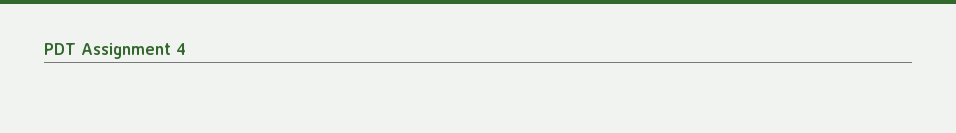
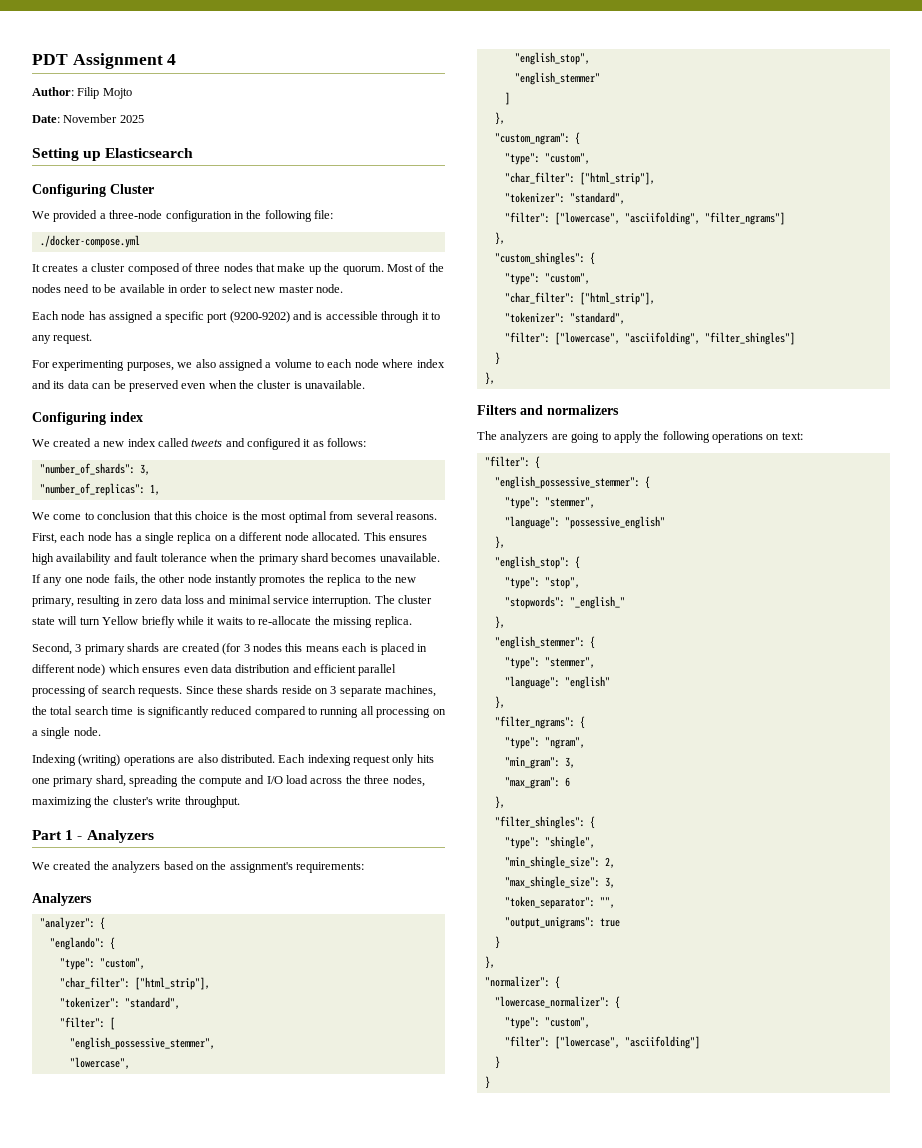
(186, 49) none -> [32,87,132,99] [32,114,144,123] [32,148,194,161] [32,184,154,197] [32,210,333,222] [39,235,140,248] [32,263,444,275] [32,284,344,293] [32,311,440,323] [32,333,93,344] [32,359,445,371] [32,380,366,392] [32,412,143,425] [32,438,367,450] [39,463,150,475] [39,483,160,496] [32,511,437,523] [32,532,427,544] [32,553,440,565] [32,574,417,586] [32,595,433,607] [32,616,412,628] [32,643,428,655] [32,664,397,676] [32,685,437,697] [32,706,446,718] [32,727,101,739] [32,754,434,766] [32,775,425,787] [32,796,240,808] [32,830,154,843] [32,861,364,873] [32,893,92,906] [39,917,105,930] [49,937,115,950] [59,958,145,970] [59,977,210,990] [59,997,180,1009] [59,1017,115,1030] [69,1037,215,1050] [69,1057,130,1069] [514,52,590,65] [514,72,600,85] [504,92,510,105] [494,112,505,125] [494,132,580,145] [504,153,590,165] [504,172,655,185] [504,192,625,204] [504,212,785,225] [494,232,505,245] [494,252,595,265] [504,273,590,285] [504,292,655,305] [504,312,625,324] [504,332,795,345] [494,352,500,365] [484,372,495,385] [477,405,619,415] [477,431,803,443] [484,456,540,469] [494,476,650,489] [504,497,595,509] [504,516,665,529] [494,536,505,549] [494,556,580,569] [504,577,580,589] [504,596,625,609] [494,616,505,629] [494,636,595,649] [504,657,595,669] [504,676,610,689] [494,696,505,709] [494,716,585,729] [504,737,585,749] [504,757,575,769] [504,777,570,789] [494,796,505,809] [494,816,595,829] [504,836,595,849] [504,856,615,869] [504,876,615,889] [504,896,615,909] [504,917,620,929] [494,936,500,949] [484,956,495,969] [484,976,560,989] [494,996,620,1009] [504,1017,590,1029] [504,1036,700,1049] [494,1056,500,1069] [484,1076,490,1089] // Author: Filip Mojto // Date: November 2025 // Setting up Elasticsearch // Configuring Cluster // We provided a three-node configuration in the following file: // ./docker-compose.yml // It creates a cluster composed of three nodes that make up the quorum. Most of the nodes need to be available in order to select new master node. // Each node has assigned a specific port (9200-9202) and is accessible through it to any request. // For experimenting purposes, we also assigned a volume to each node where index and its data can be preserved even when the cluster is unavailable. // Configuring index // We created a new index called tweets and configured it as follows: // "number_of_shards": 3, // "number_of_replicas": 1, // We come to conclusion that this choice is the most optimal from several reasons. First, each node has a single replica on a different node allocated. This ensures high availability and fault tolerance when the primary shard becomes unavailable. If any one node fails, the other node instantly promotes the replica to the new primary, resulting in zero data loss and minimal service interruption. The cluster state will turn Yellow briefly while it waits to re-allocate the missing replica. // Second, 3 primary shards are created (for 3 nodes this means each is placed in different node) which ensures even data distribution and efficient parallel processing of search requests. Since these shards reside on 3 separate machines, the total search time is significantly reduced compared to running all processing on a single node. // Indexing (writing) operations are also distributed. Each indexing request only hits one primary shard, spreading the compute and I/O load across the three nodes, maximizing the cluster's write throughput. // Part 1 - Analyzers // We created the analyzers based on the assignment's requirements: // Analyzers // "analyzer": { // "englando": { // "type": "custom", // "char_filter": ["html_strip"], // "tokenizer": "standard", // "filter": [ // "english_possessive_stemmer", // "lowercase", // "english_stop", // "english_stemmer" // ] // }, // "custom_ngram": { // "type": "custom", // "char_filter": ["html_strip"], // "tokenizer": "standard", // "filter": ["lowercase", "asciifolding", "filter_ngrams"] // }, // "custom_shingles": { // "type": "custom", // "char_filter": ["html_strip"], // "tokenizer": "standard", // "filter": ["lowercase", "asciifolding", "filter_shingles"] // } // }, // Filters and normalizers // The analyzers are going to apply the following operations on text: // "filter": { // "english_possessive_stemmer": { // "type": "stemmer", // "language": "possessive_english" // }, // "english_stop": { // "type": "stop", // "stopwords": "_english_" // }, // "english_stemmer": { // "type": "stemmer", // "language": "english" // }, // "filter_ngrams": { // "type": "ngram", // "min_gram": 3, // "max_gram": 6 // }, // "filter_shingles": { // "type": "shingle", // "min_shingle_size": 2, // "max_shingle_size": 3, // "token_separator": "", // "output_unigrams": true // } // }, // "normalizer": { // "lowercase_normalizer": { // "type": "custom", // "filter": ["lowercase", "asciifolding"] // } // }

